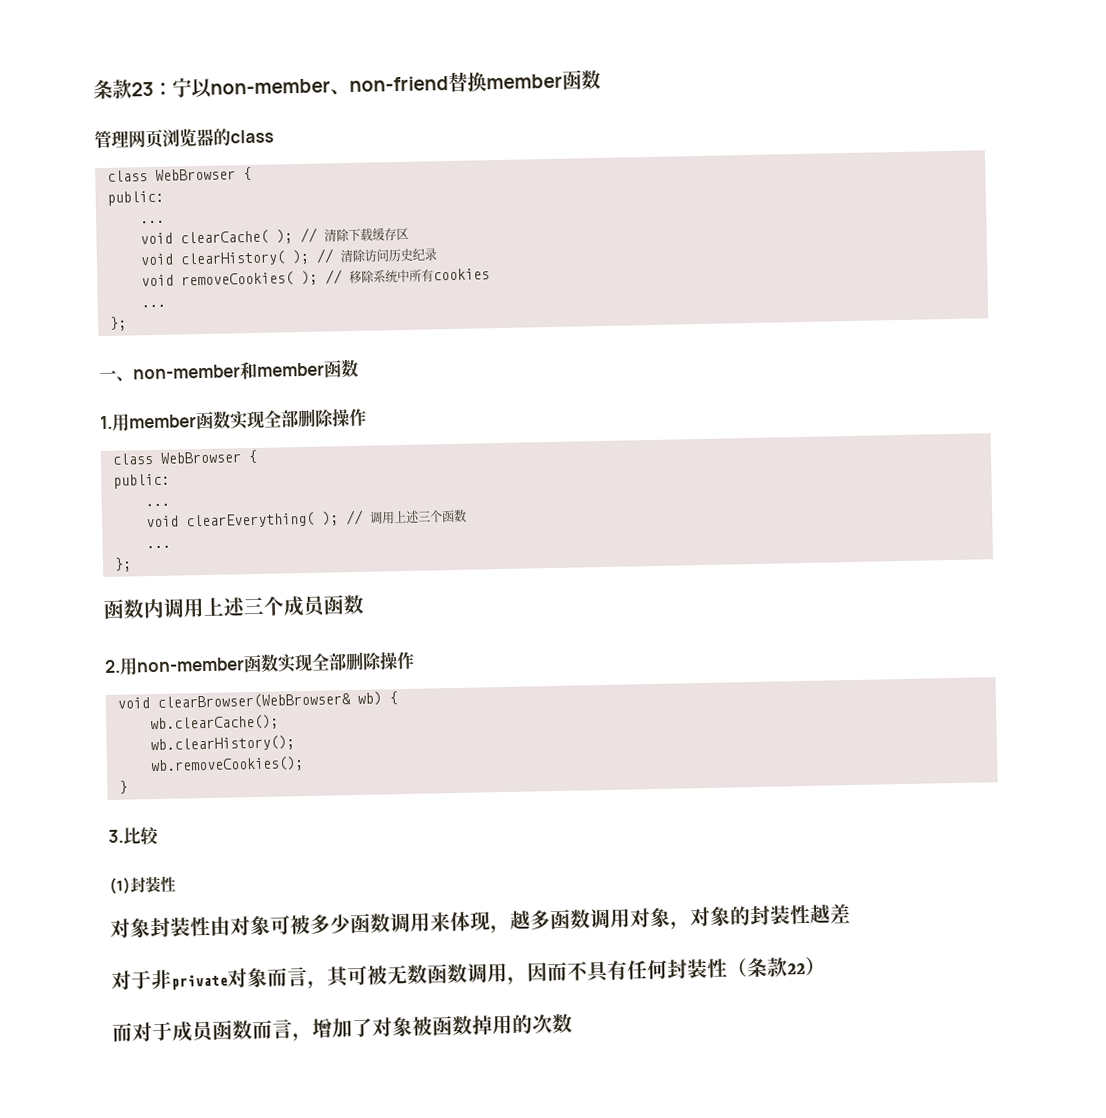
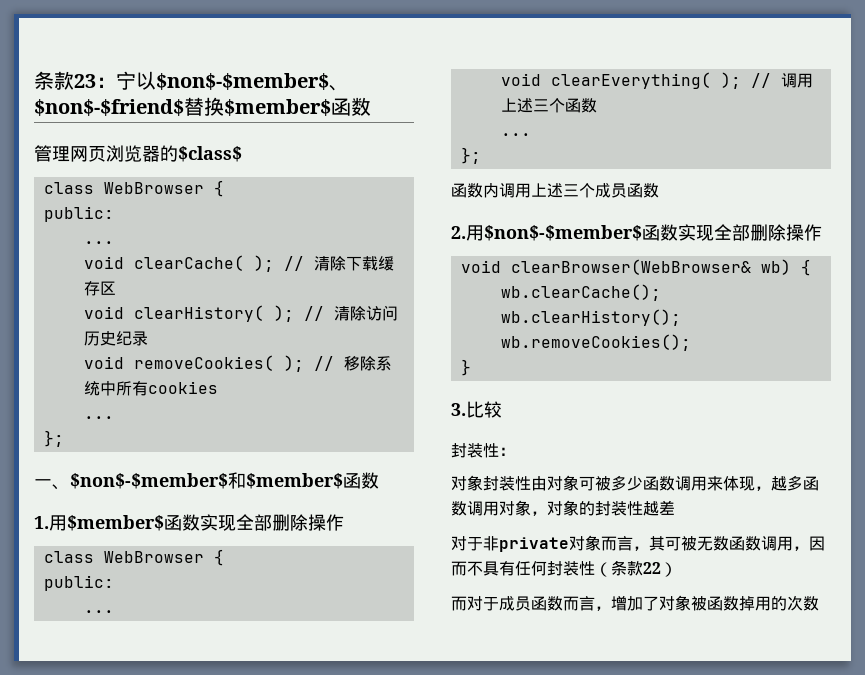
[210,71,563,95] non-member、non-friend替换member -> [156,73,349,91] [34,97,331,116] $non$-$member$、$non$-$friend$替换$member$
[230,129,274,144] class -> [178,146,242,162] $class$
[133,361,325,380] non-member和member -> [70,472,343,489] $non$-$member$和$member$
[129,414,197,429] member -> [67,515,164,531] $member$
[136,657,245,673] non-member -> [484,225,642,241] $non$-$member$
[109,875,176,894] (1)封装性 -> [451,443,515,458] 封装性：

